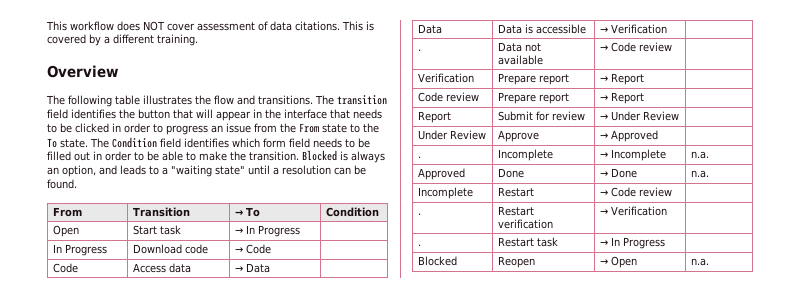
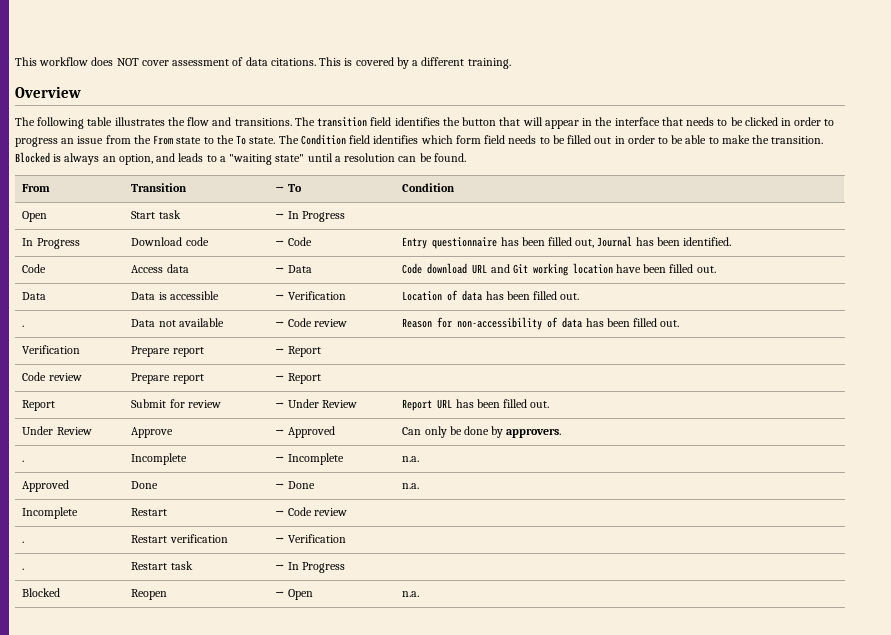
(272, 249) none -> [402,236,732,249] Entry questionnaire has been filled out, Journal has been identified.
(271, 268) none -> [402,263,716,276] Code download URL and Git working location have been filled out.
(668, 29) none -> [402,290,580,301] Location of data has been filled out.
(673, 47) none -> [402,317,680,330] Reason for non-accessibility of data has been filled out.
(680, 116) none -> [402,399,550,411] Report URL has been filled out.
(659, 136) none -> [402,426,562,438] Can only be done by approvers.

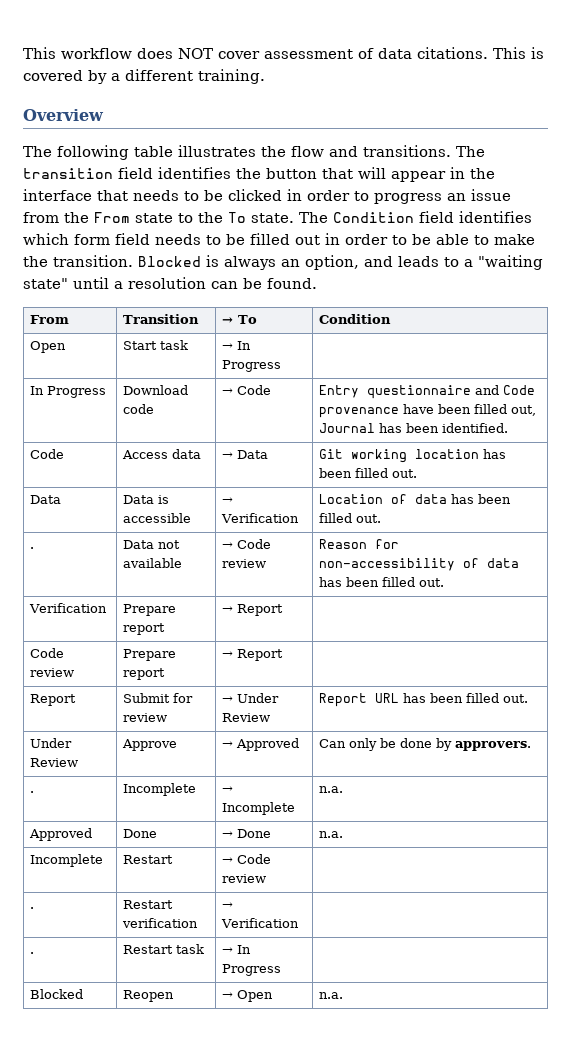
[500,237,519,246] has -> [474,385,535,395] [318,404,434,418] and Code provenance have
[402,263,510,274] Code download URL and -> (268, 454) none
[615,264,641,273] have -> [482,449,506,459] has

